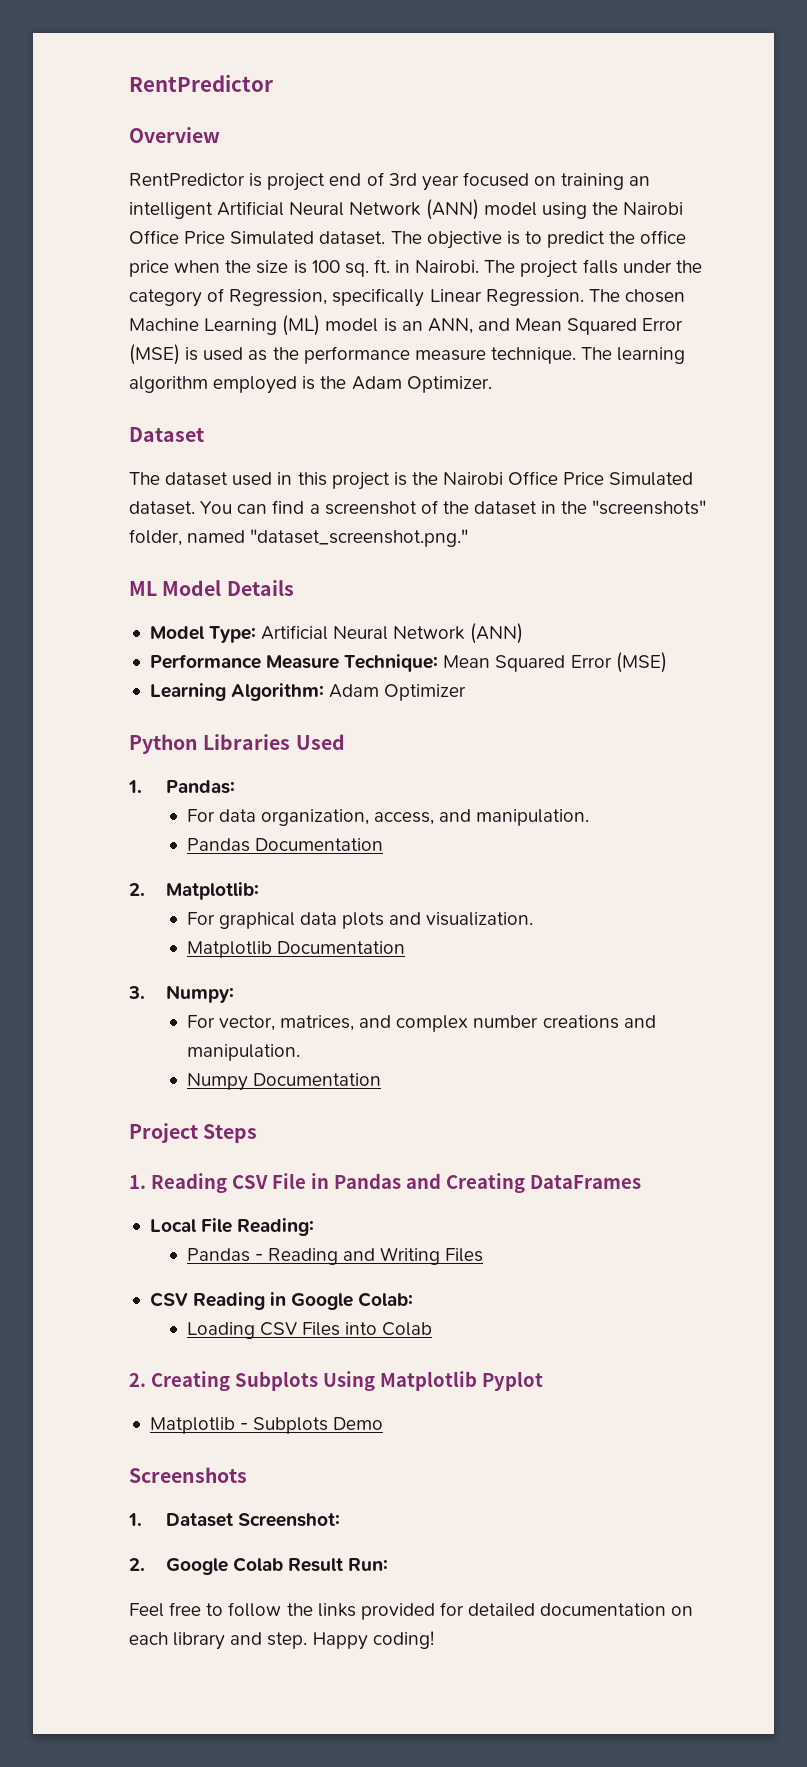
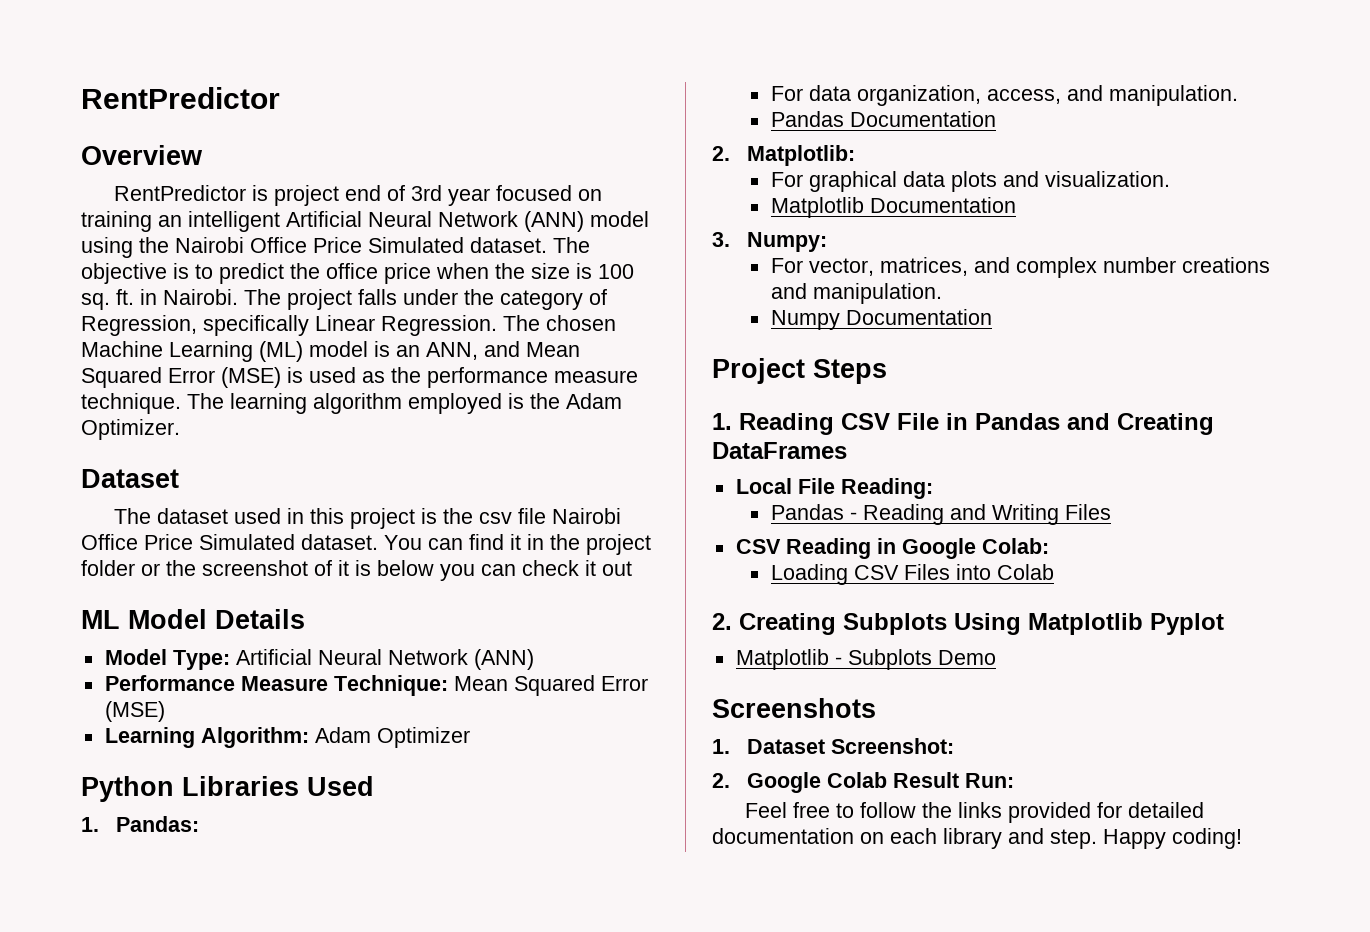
(438, 478) none -> [479,508,547,524] csv file
[309,500,707,515] [129,529,469,547] a screenshot of the dataset in the "screenshots" folder, named "dataset_screenshot.png." -> [510,534,651,555] [81,560,632,581] it in the project folder or the screenshot of it is below you can check it out

